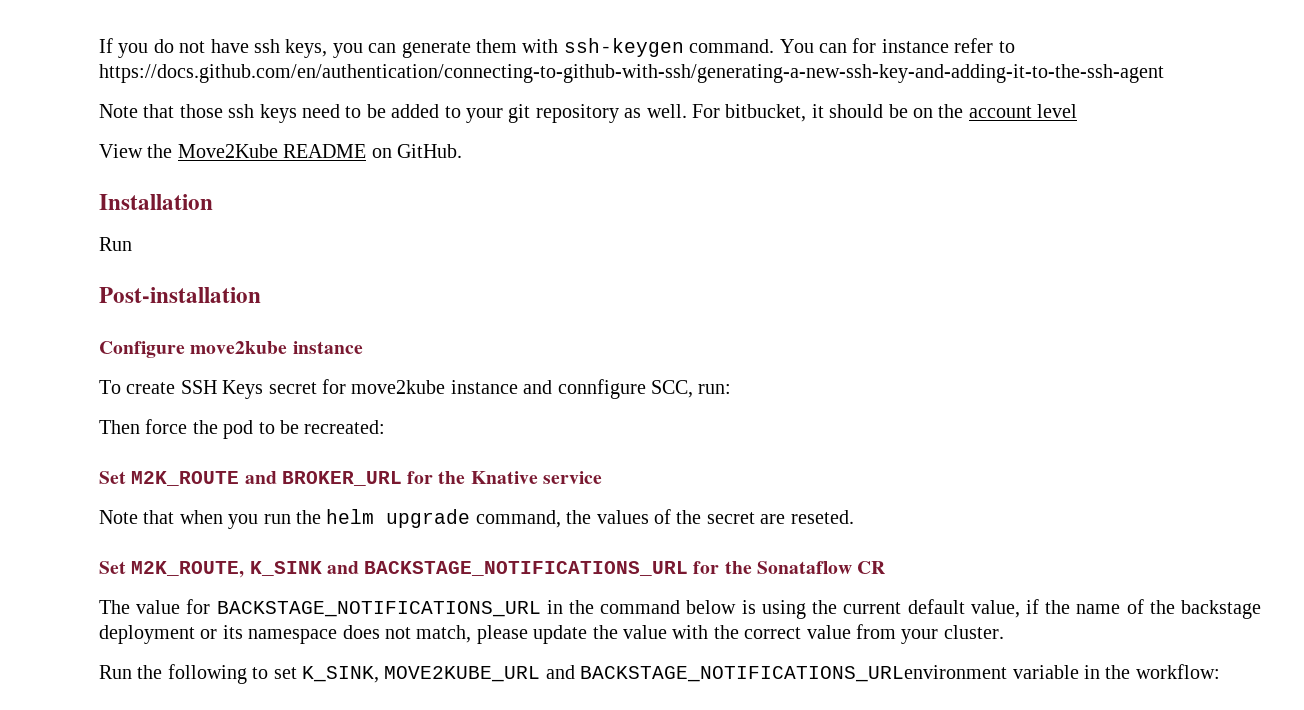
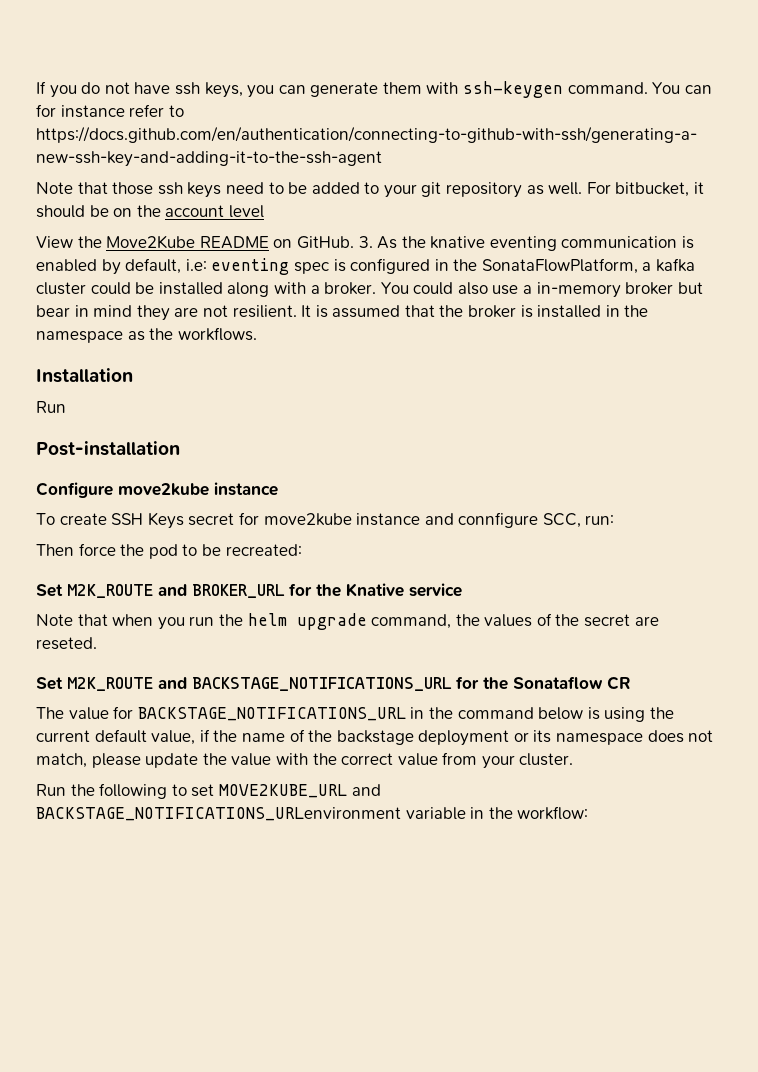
(462, 151) none -> [358,236,695,251] [36,258,696,275] [36,282,703,298] [36,305,649,321] [36,327,257,343] 3. As the knative eventing communication is enabled by default, i.e: eventing spec is configured in the SonataFlowPlatform, a kafka cluster could be installed along with a broker. You could also use a in-memory broker but bear in mind they are not resilient. It is assumed that the broker is installed in the namespace as the workflows.
[131,561,322,578] M2K_ROUTE, K_SINK -> [67,677,153,691] M2K_ROUTE
[302,666,379,683] K_SINK, -> (215, 790) none

